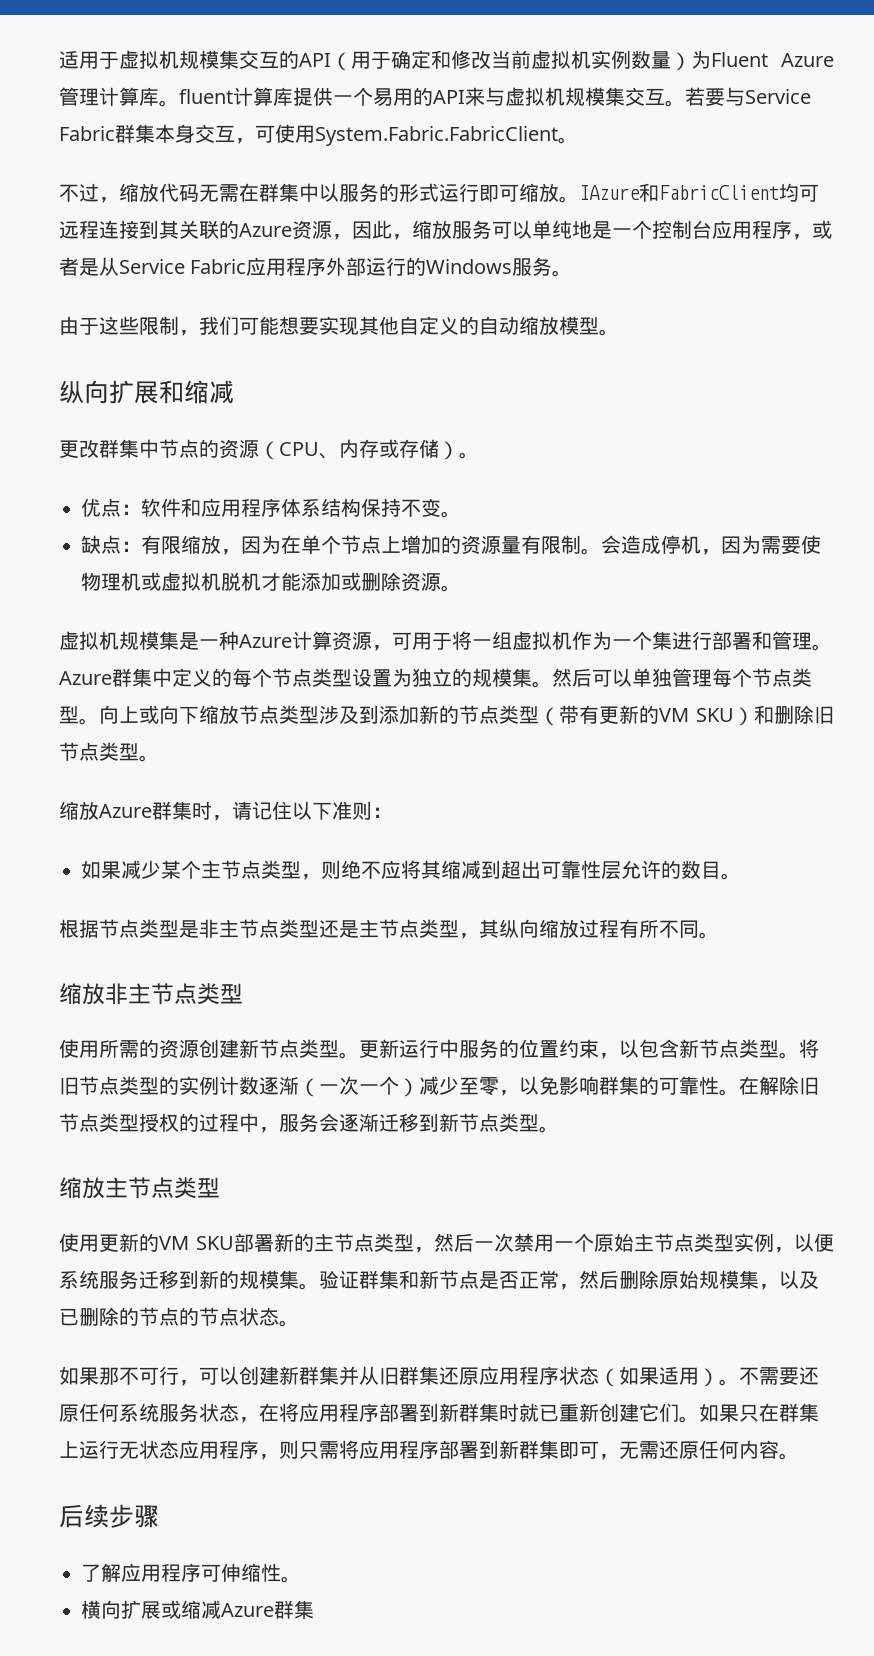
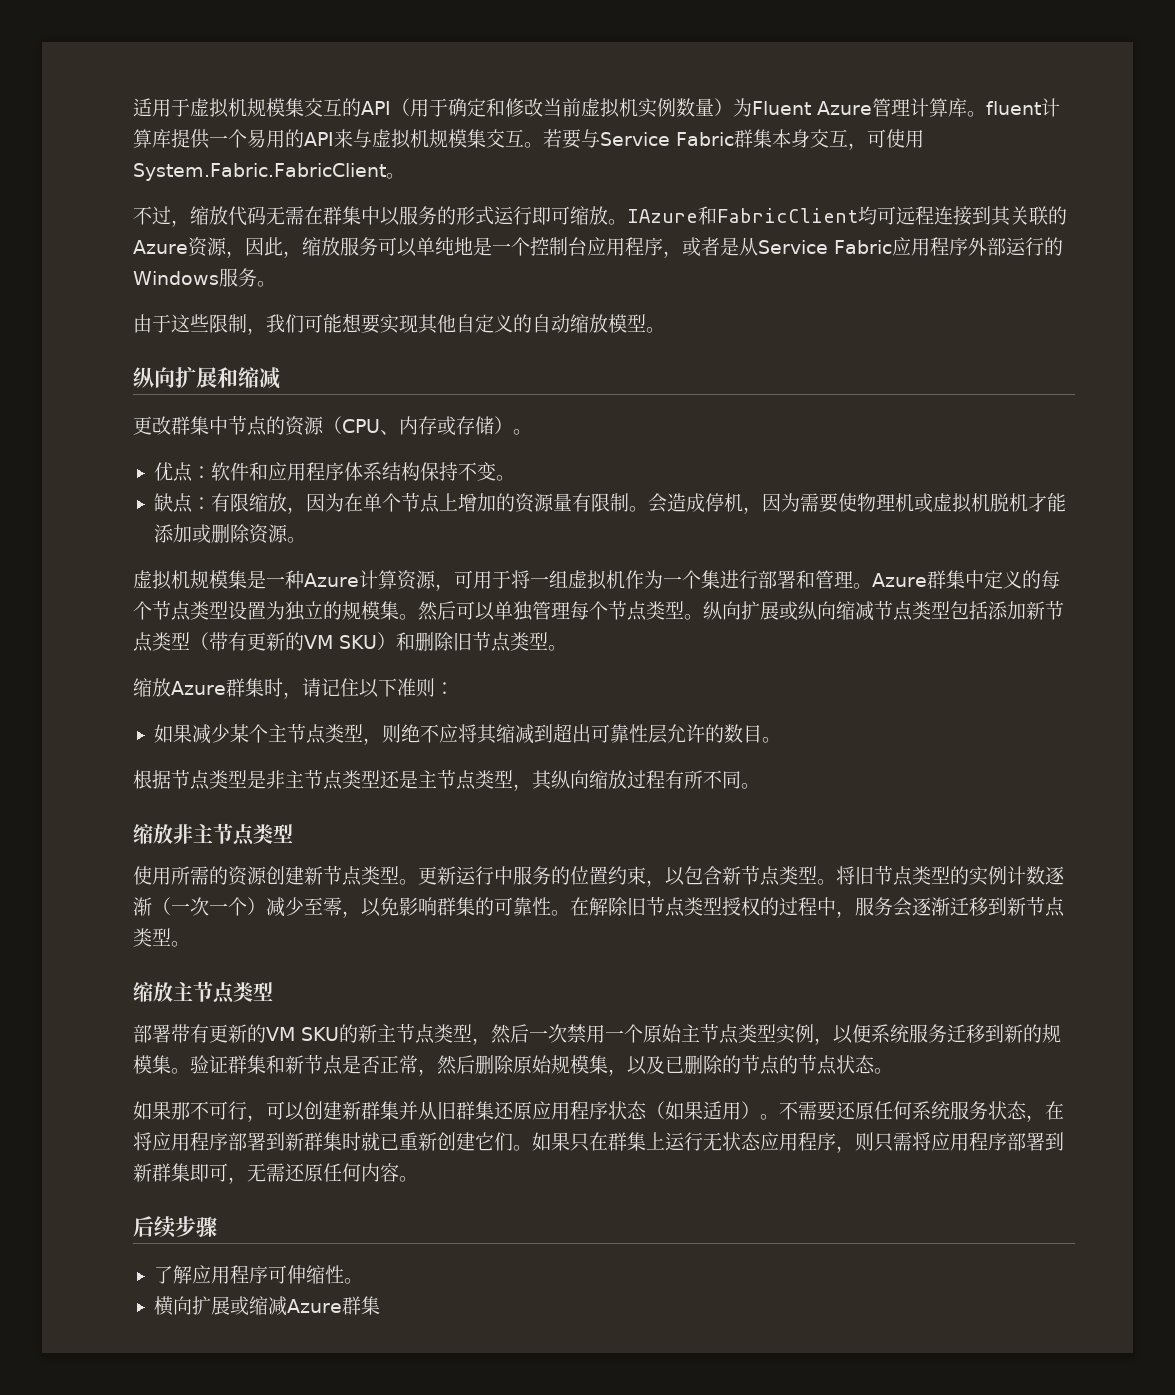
[99,705,459,725] 向上或向下缩放节点类型涉及到添加新的 -> [703,600,1045,621] 纵向扩展或纵向缩减节点类型包括添加新
[59,1233,314,1252] 使用更新的VM SKU部署新的 -> [133,1024,377,1043] 部署带有更新的VM SKU的新

